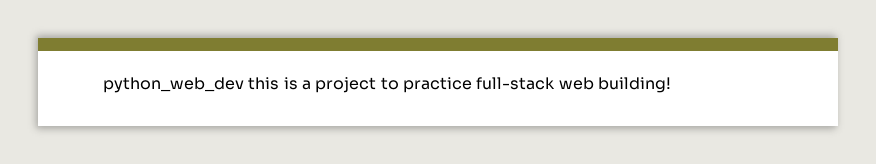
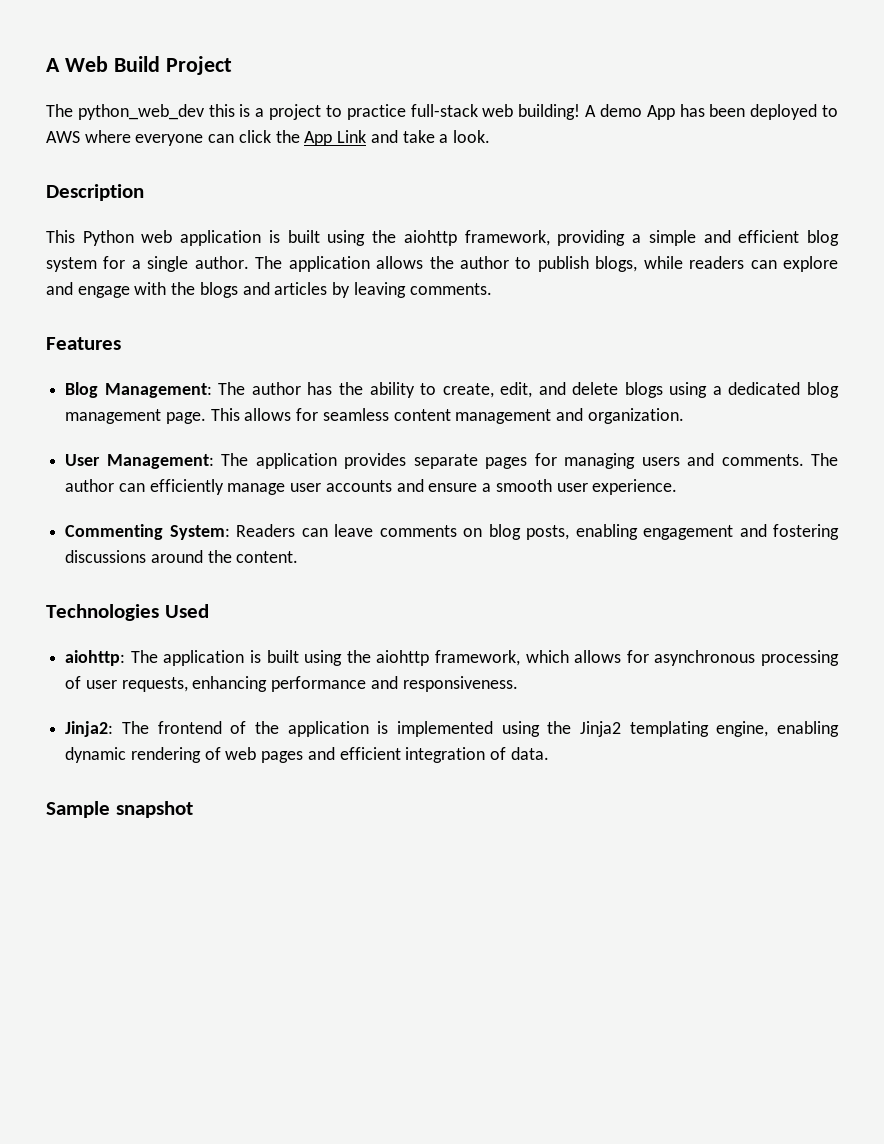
(103, 85) none -> [46,56,232,75] [46,104,73,117] A Web Build Project // The
(671, 85) none -> [585,104,839,120] [46,130,490,146] [46,184,144,201] [46,230,840,246] [46,256,838,272] [46,282,492,298] [46,337,121,350] [65,382,839,398] [65,408,684,424] [65,453,838,469] [65,479,678,495] [65,524,839,540] [65,550,299,563] [46,604,209,621] [65,650,839,666] [65,676,518,692] [65,721,839,737] [65,747,549,763] [46,801,193,818] A demo App has been deployed to AWS where everyone can click the App Link and take a look. // Description // This Python web application is built using the aiohttp framework, providing a simple and efficient blog system for a single author. The application allows the author to publish blogs, while readers can explore and engage with the blogs and articles by leaving comments. // Features // Blog Management: The author has the ability to create, edit, and delete blogs using a dedicated blog management page. This allows for seamless content management and organization. // User Management: The application provides separate pages for managing users and comments. The author can efficiently manage user accounts and ensure a smooth user experience. // Commenting System: Readers can leave comments on blog posts, enabling engagement and fostering discussions around the content. // Technologies Used // aiohttp: The application is built using the aiohttp framework, which allows for asynchronous processing of user requests, enhancing performance and responsiveness. // Jinja2: The frontend of the application is implemented using the Jinja2 templating engine, enabling dynamic rendering of web pages and efficient integration of data. // Sample snapshot

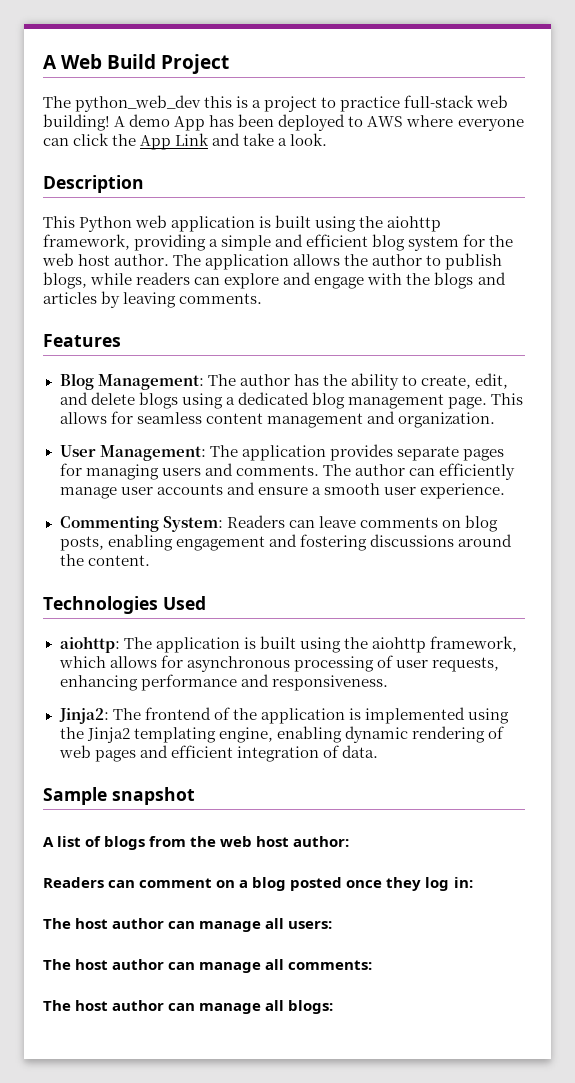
[131,256,189,272] a single -> [489,235,514,247] [42,253,111,266] the web host
(193, 809) none -> [43,836,350,850] [43,877,473,891] [43,918,333,932] [43,959,373,973] [43,1000,334,1014] // A list of blogs from the web host author: // Readers can comment on a blog posted once they log in: // The host author can manage all users: // The host author can manage all comments: // The host author can manage all blogs:

